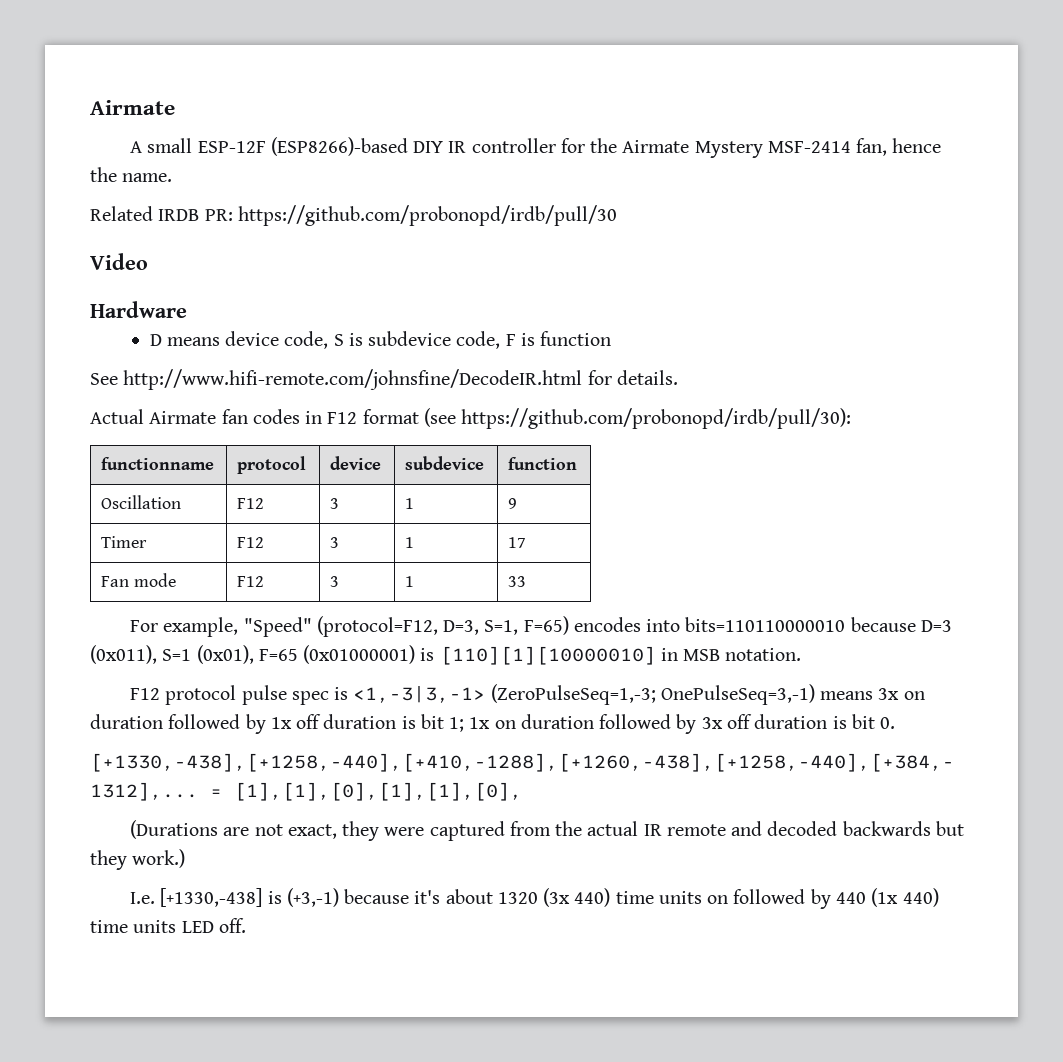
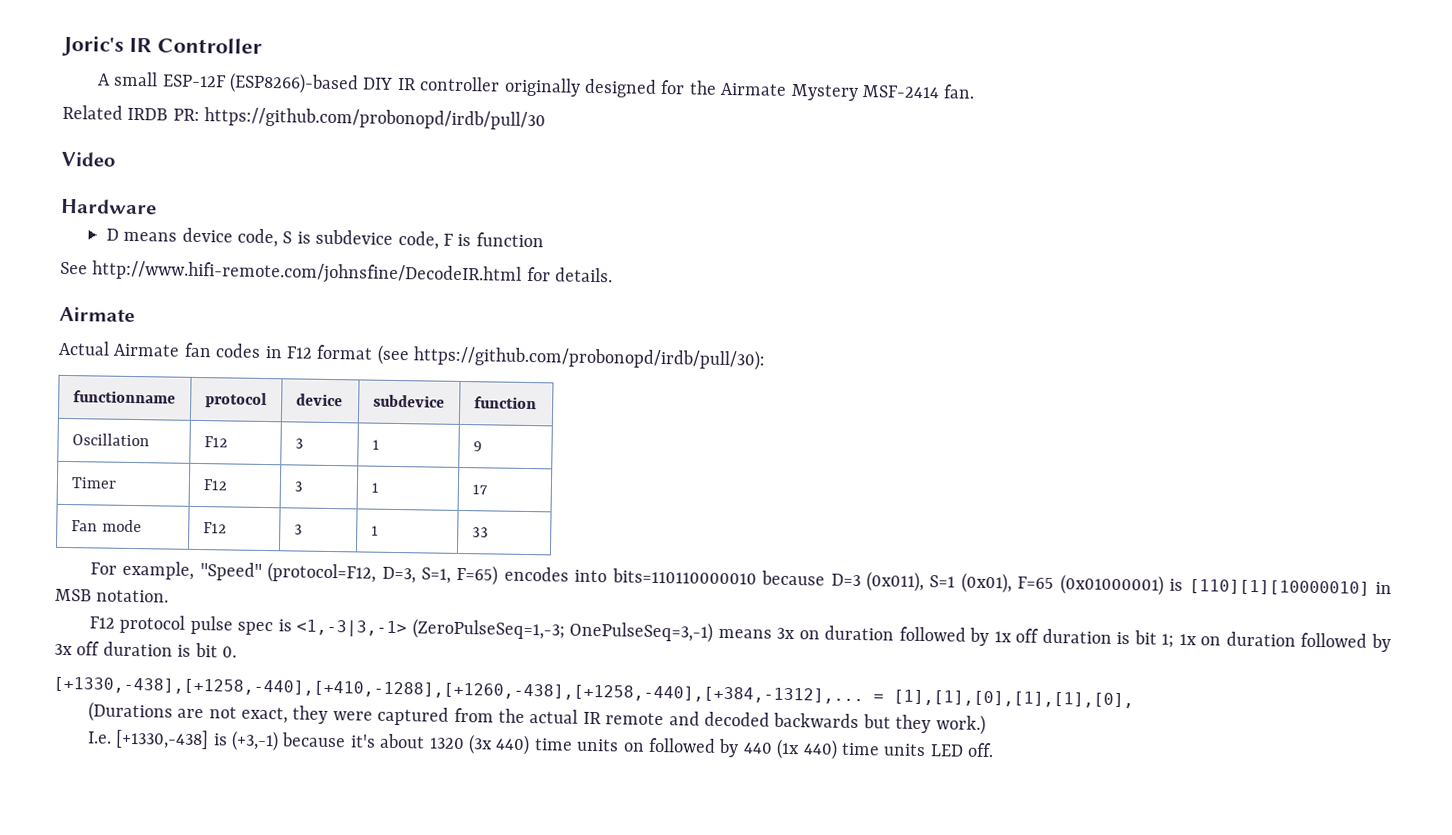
[90,100,175,115] Airmate -> [61,34,262,57] Joric's IR Controller
(556, 145) none -> [503,77,657,98] originally designed
[856,138,942,156] [90,167,173,182] fan, hence the name. -> [943,84,976,99] fan.
(678, 377) none -> [59,306,135,323] // Airmate

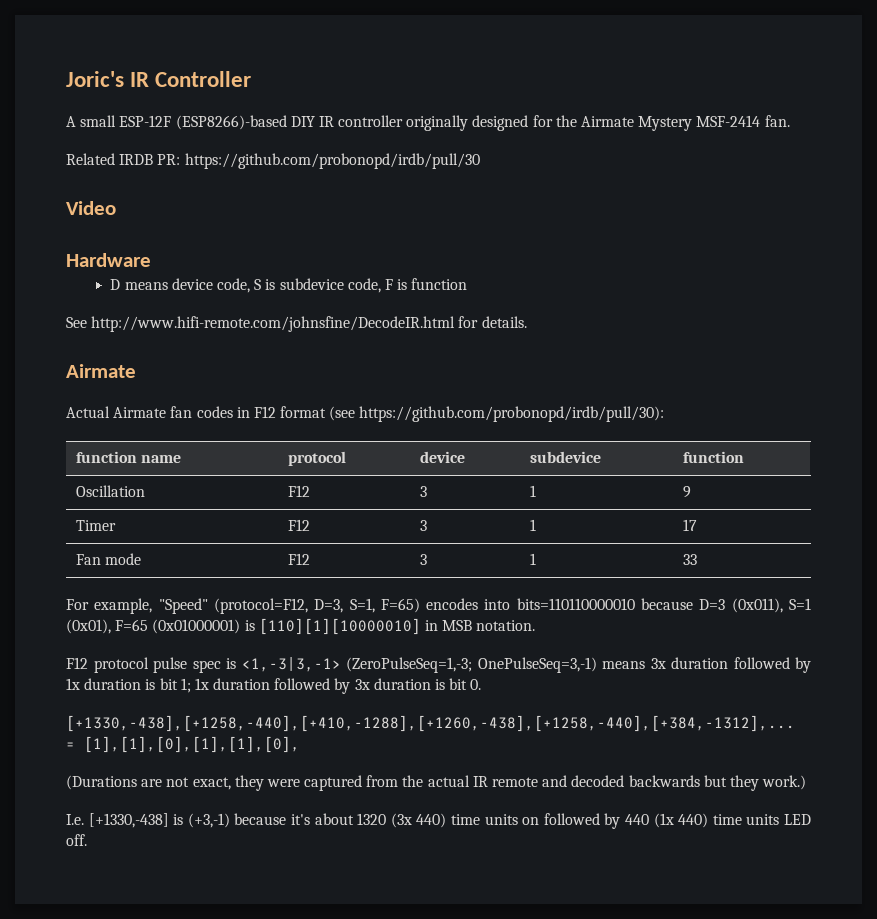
[72,390,176,404] functionname -> [75,451,181,463] function name
[798,630,820,640] on -> (666, 663) none
[1015,628,1040,643] off -> (80, 684) none
[1200,636,1222,646] on -> (209, 684) none
[76,641,101,656] off -> (370, 684) none

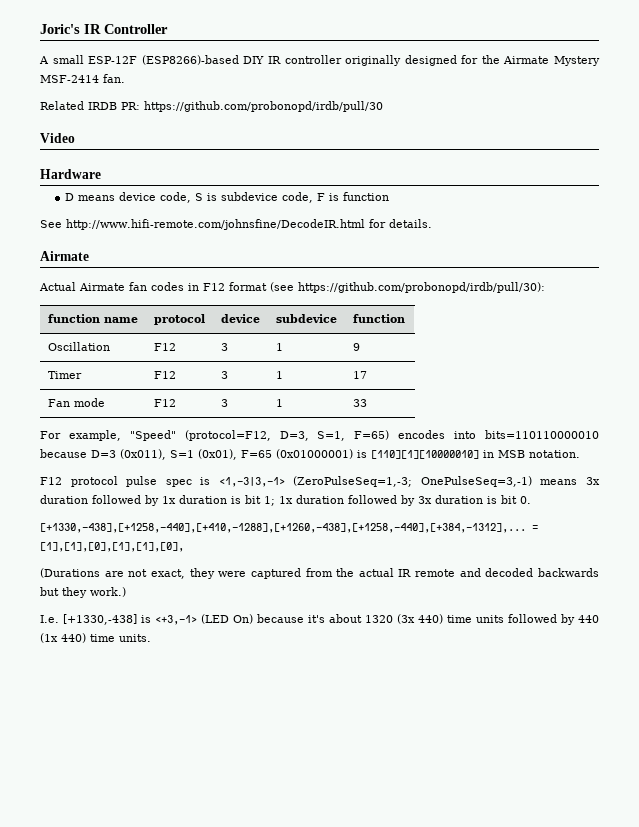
[187,813,230,828] (+3,-1) -> [155,614,253,625] <+3,-1> (LED On)
[522,817,540,825] on -> (504, 619) none
[746,814,812,825] [66,834,87,846] units LED off. -> [119,634,151,642] units.

